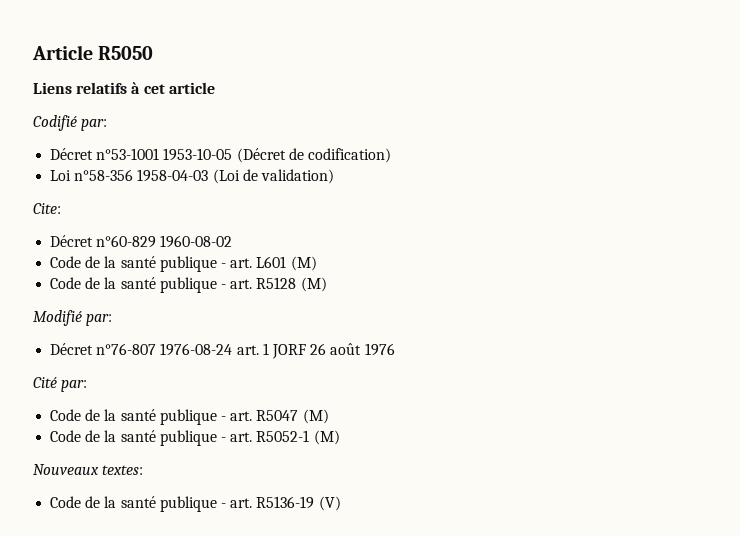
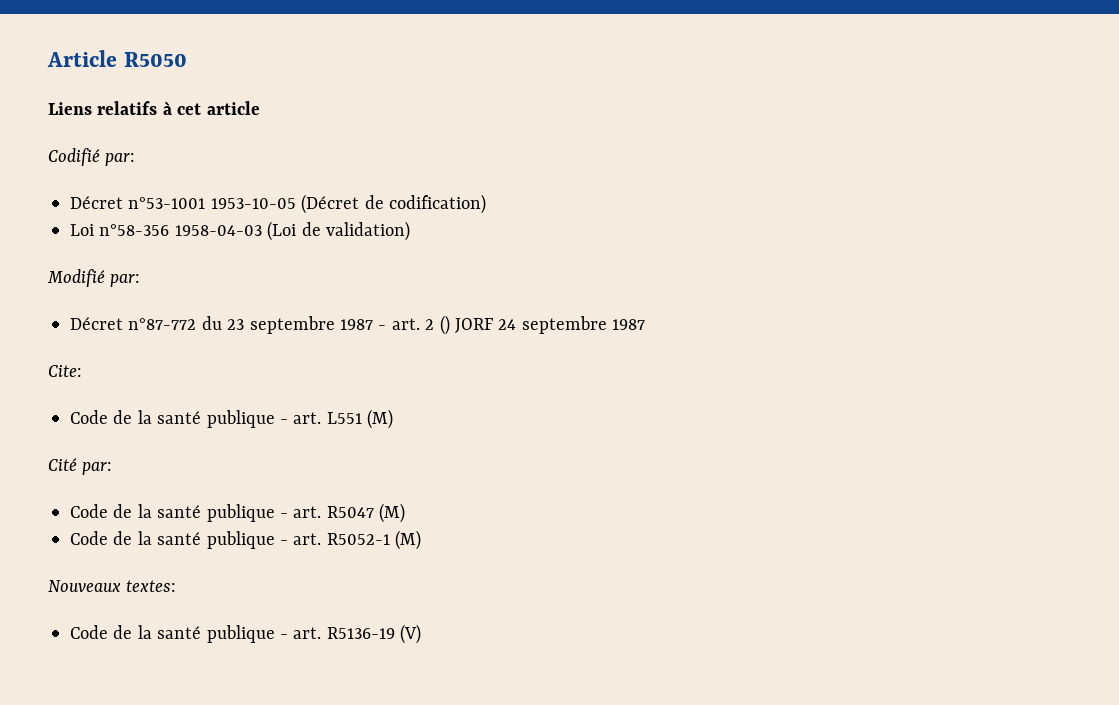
[33,203,61,214] [50,235,233,248] [50,256,317,272] [50,277,327,293] [33,310,113,326] [50,343,395,359] Cite: // Décret n°60-829 1960-08-02 // Code de la santé publique - art. L601 (M) // Code de la santé publique - art. R5128 (M) // Modifié par: // Décret n°76-807 1976-08-24 art. 1 JORF 26 août 1976 -> [47,269,141,287] [70,315,646,335] [48,365,82,377] [70,409,394,429] Modifié par: // Décret n°87-772 du 23 septembre 1987 - art. 2 () JORF 24 septembre 1987 // Cite: // Code de la santé publique - art. L551 (M)

